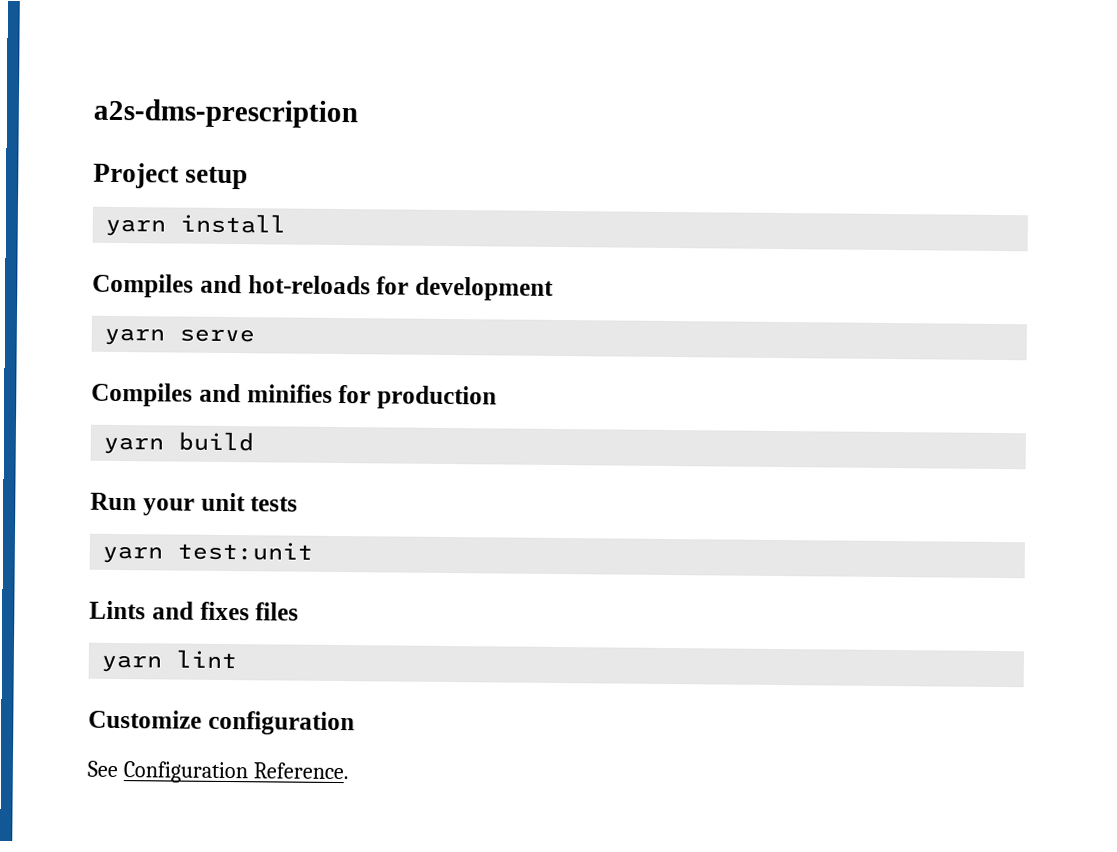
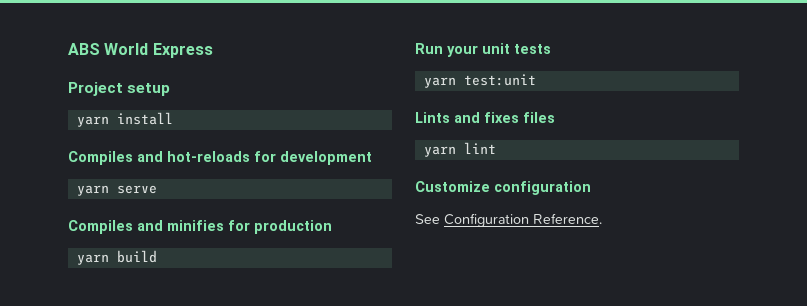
[93,98,358,129] a2s-dms-prescription -> [68,43,213,58] ABS World Express

